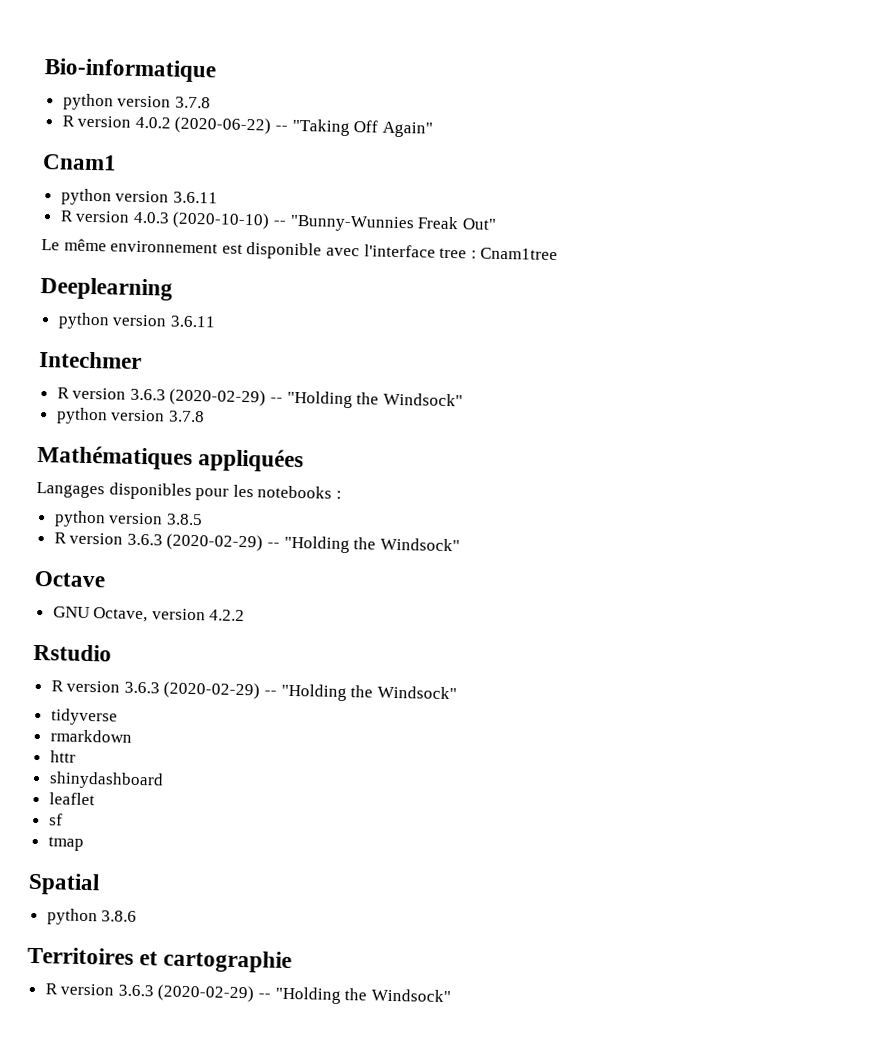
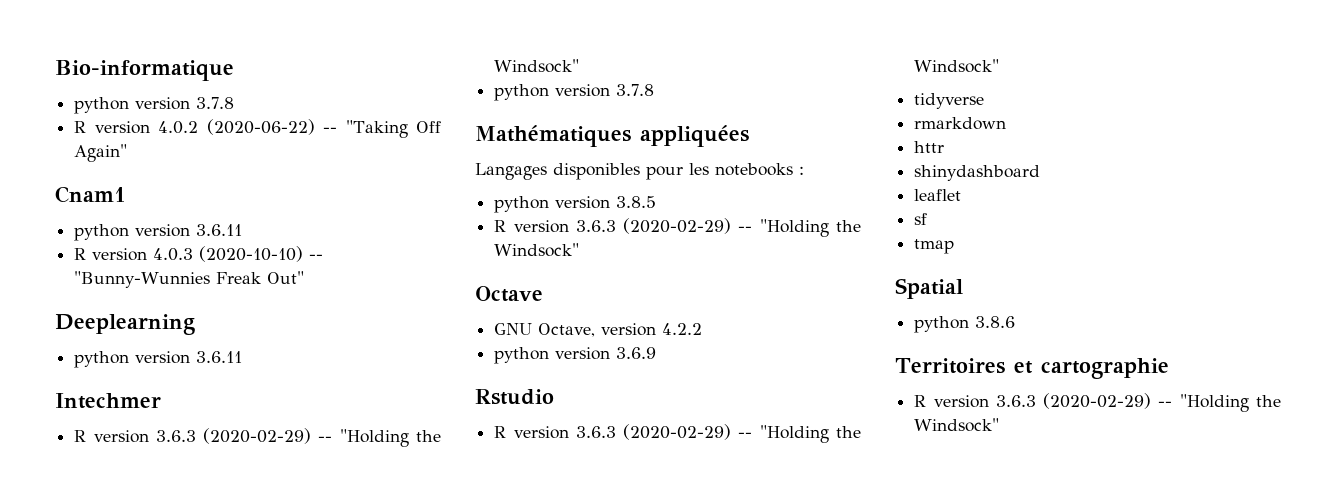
[41,238,559,261] // Le même environnement est disponible avec l'interface tree : Cnam1tree -> (305, 277) none
(246, 615) none -> [494,347,657,364] // python version 3.6.9

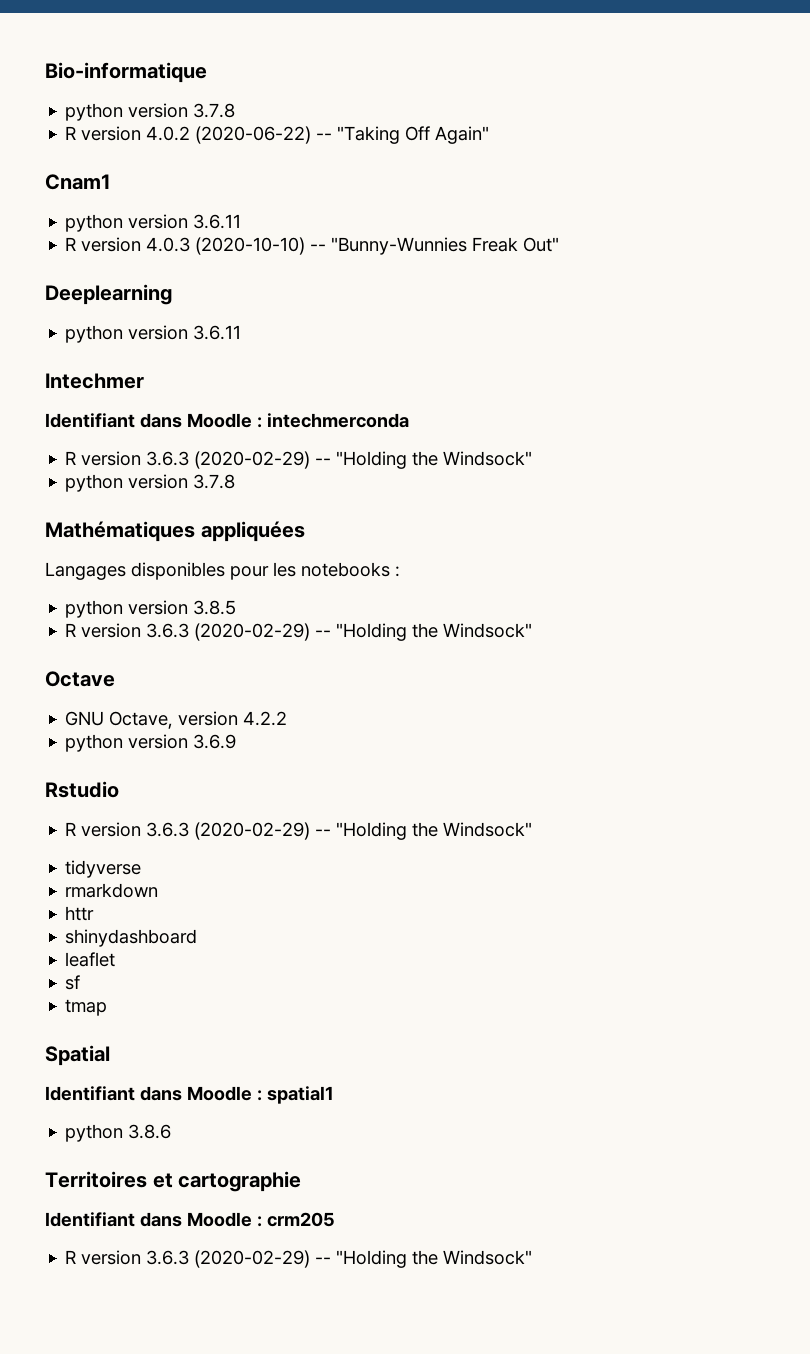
(161, 401) none -> [45,413,409,428] // Identifiant dans Moodle : intechmerconda
(963, 288) none -> [45,1086,334,1104] // Identifiant dans Moodle : spatial1
(1169, 368) none -> [45,1212,335,1227] // Identifiant dans Moodle : crm205

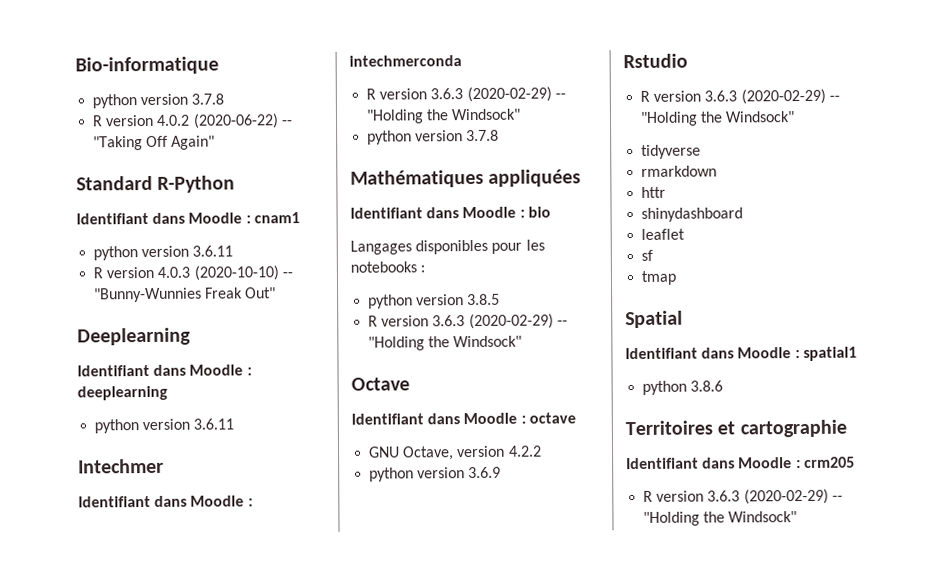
[45,174,111,190] Cnam1 -> [76,175,236,193] [76,212,300,225] Standard R-Python // Identifiant dans Moodle : cnam1
(172, 294) none -> [77,364,252,377] [77,385,168,401] // Identifiant dans Moodle : deeplearning
(305, 531) none -> [350,206,551,219] // Identifiant dans Moodle : bio
(115, 679) none -> [351,412,576,425] // Identifiant dans Moodle : octave

